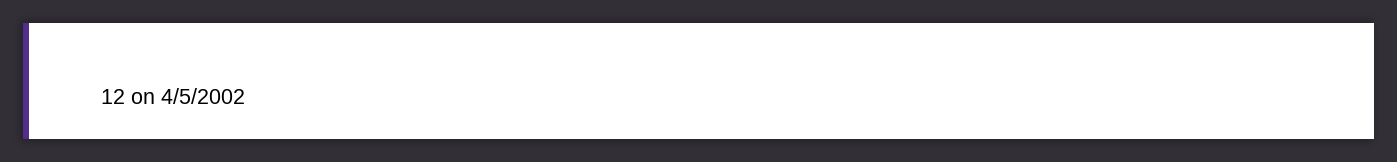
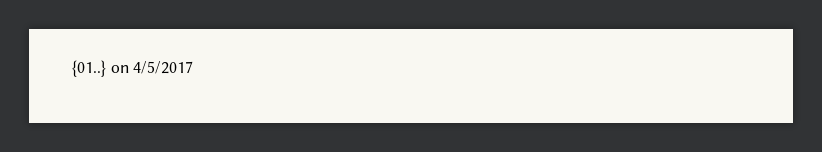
[101,88,245,104] 12 on 4/5/2002 -> [72,60,194,77] {01..} on 4/5/2017

